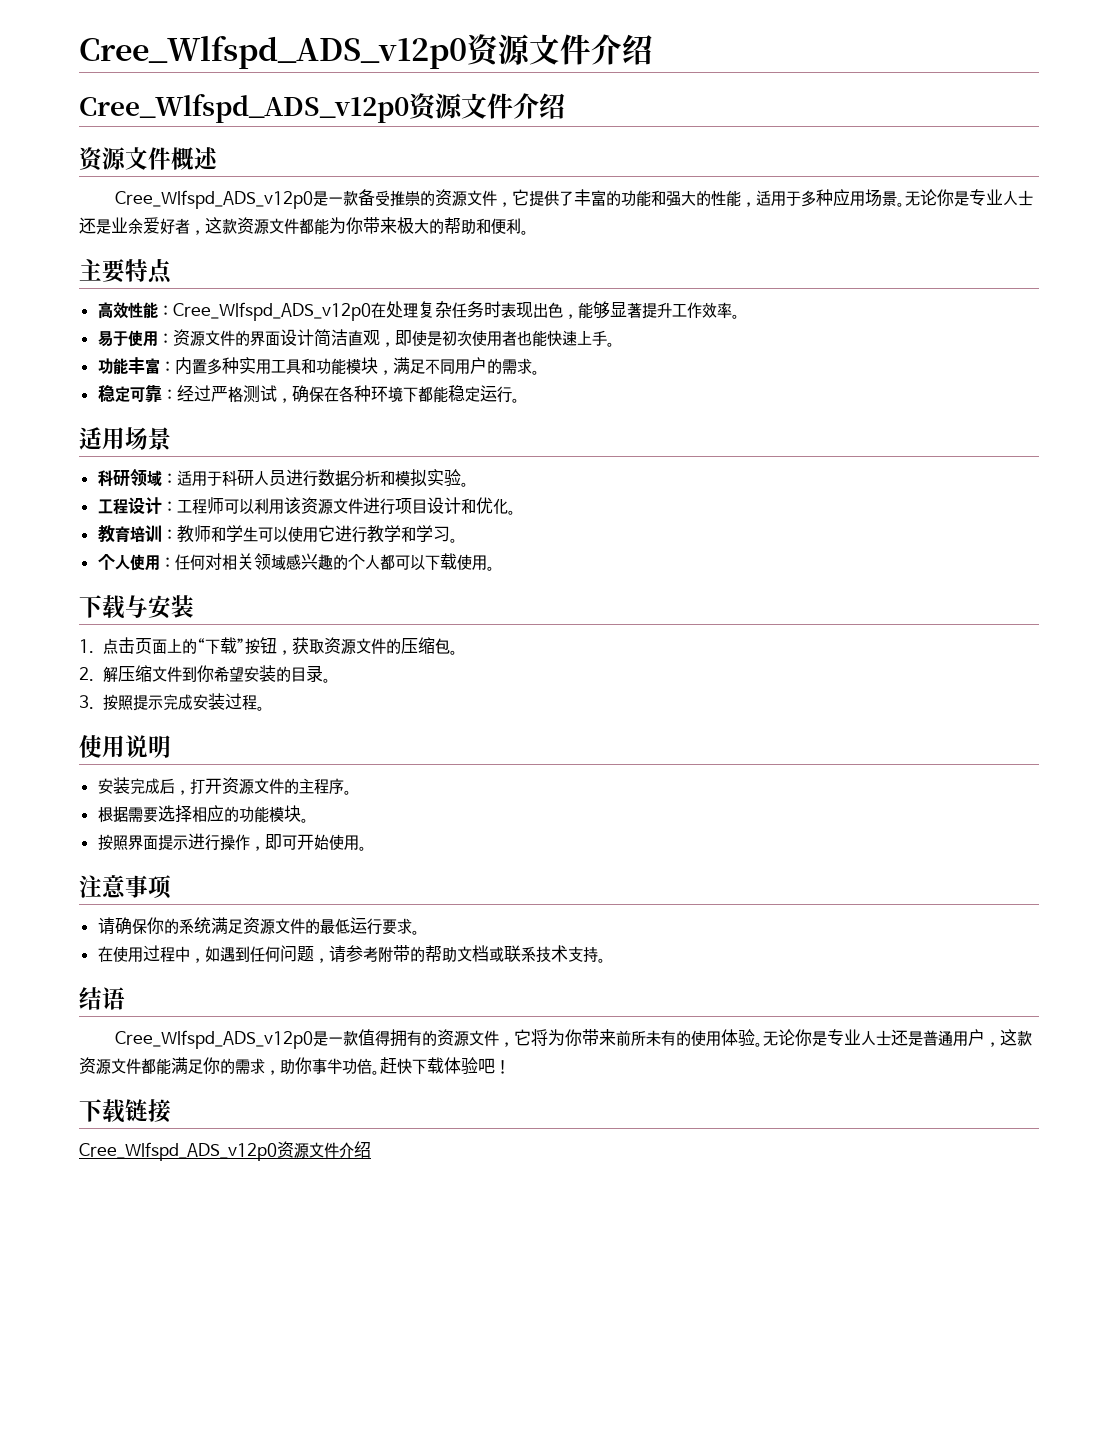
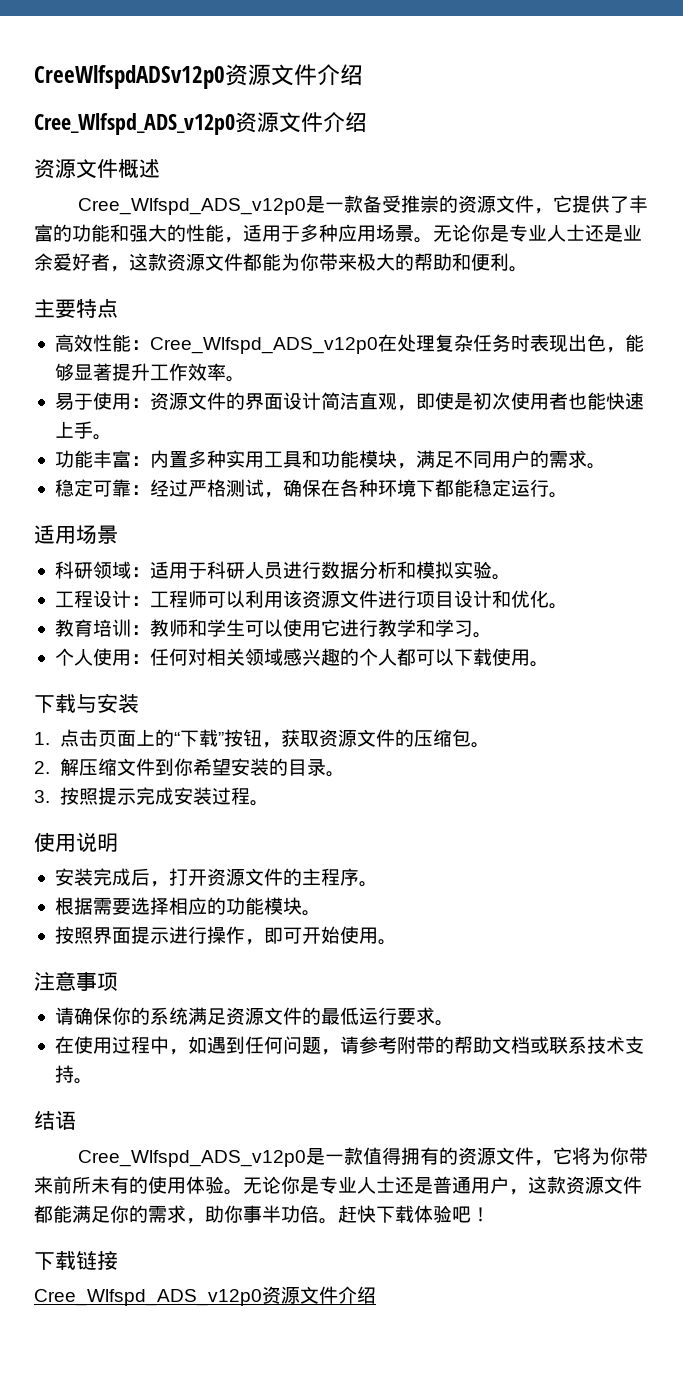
[79,35,467,69] Cree_Wlfspd_ADS_v12p0 -> [34,65,225,89] CreeWlfspdADSv12p0

